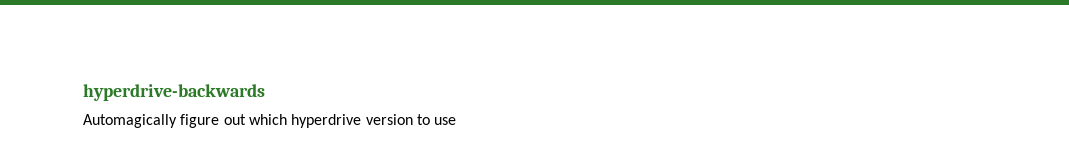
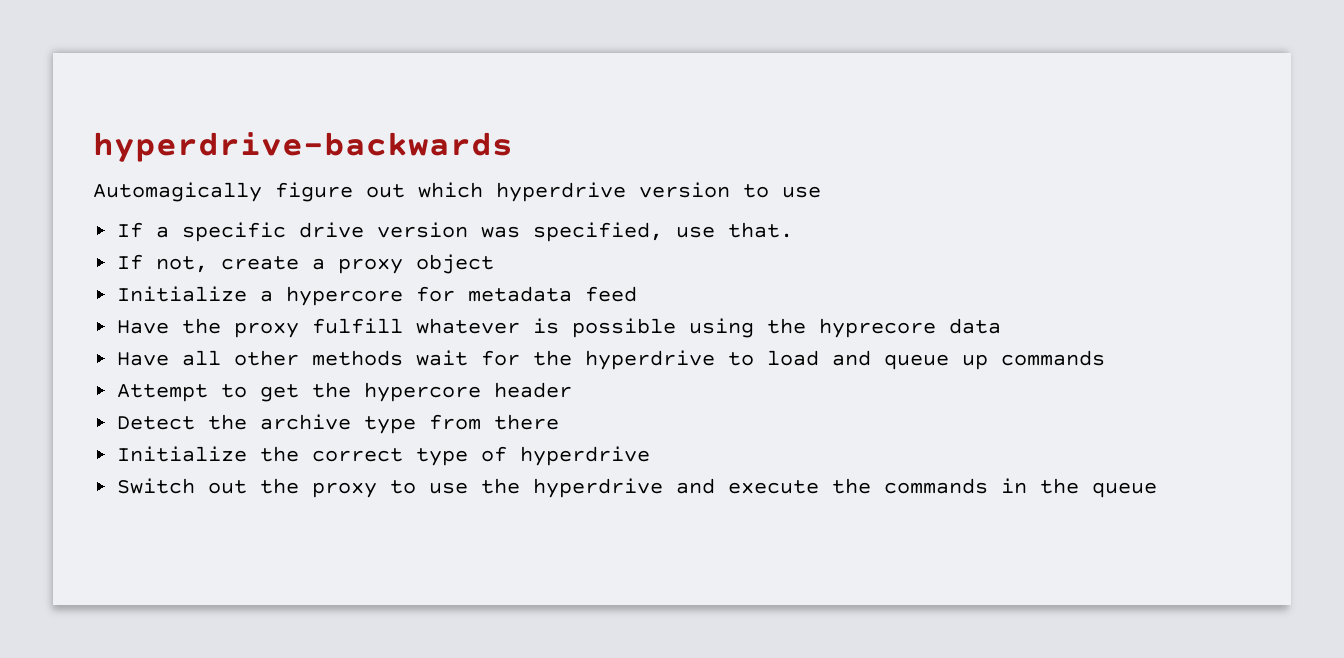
(457, 121) none -> [117,222,794,242] [117,254,495,274] [117,286,638,306] [117,318,1002,338] [117,350,1106,370] [117,382,573,402] [117,414,560,434] [117,446,651,466] [117,478,1158,498] // If a specific drive version was specified, use that. // If not, create a proxy object // Initialize a hypercore for metadata feed // Have the proxy fulfill whatever is possible using the hyprecore data // Have all other methods wait for the hyperdrive to load and queue up commands // Attempt to get the hypercore header // Detect the archive type from there // Initialize the correct type of hyperdrive // Switch out the proxy to use the hyperdrive and execute the commands in the queue

